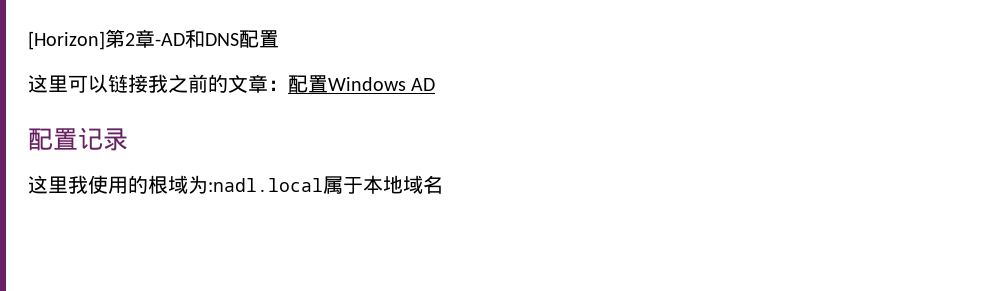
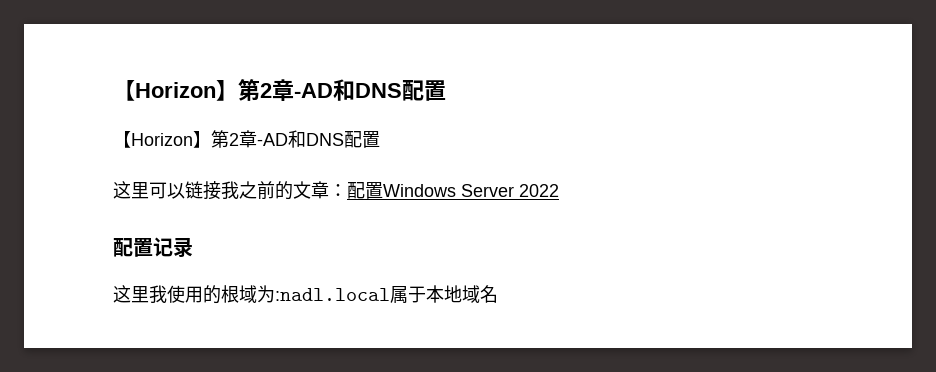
[28,31,105,50] [Horizon] -> [113,79,446,101] [113,131,211,148] 【Horizon】第2章-AD和DNS配置 // 【Horizon】
[411,78,436,91] AD -> [461,184,559,197] Server 2022

